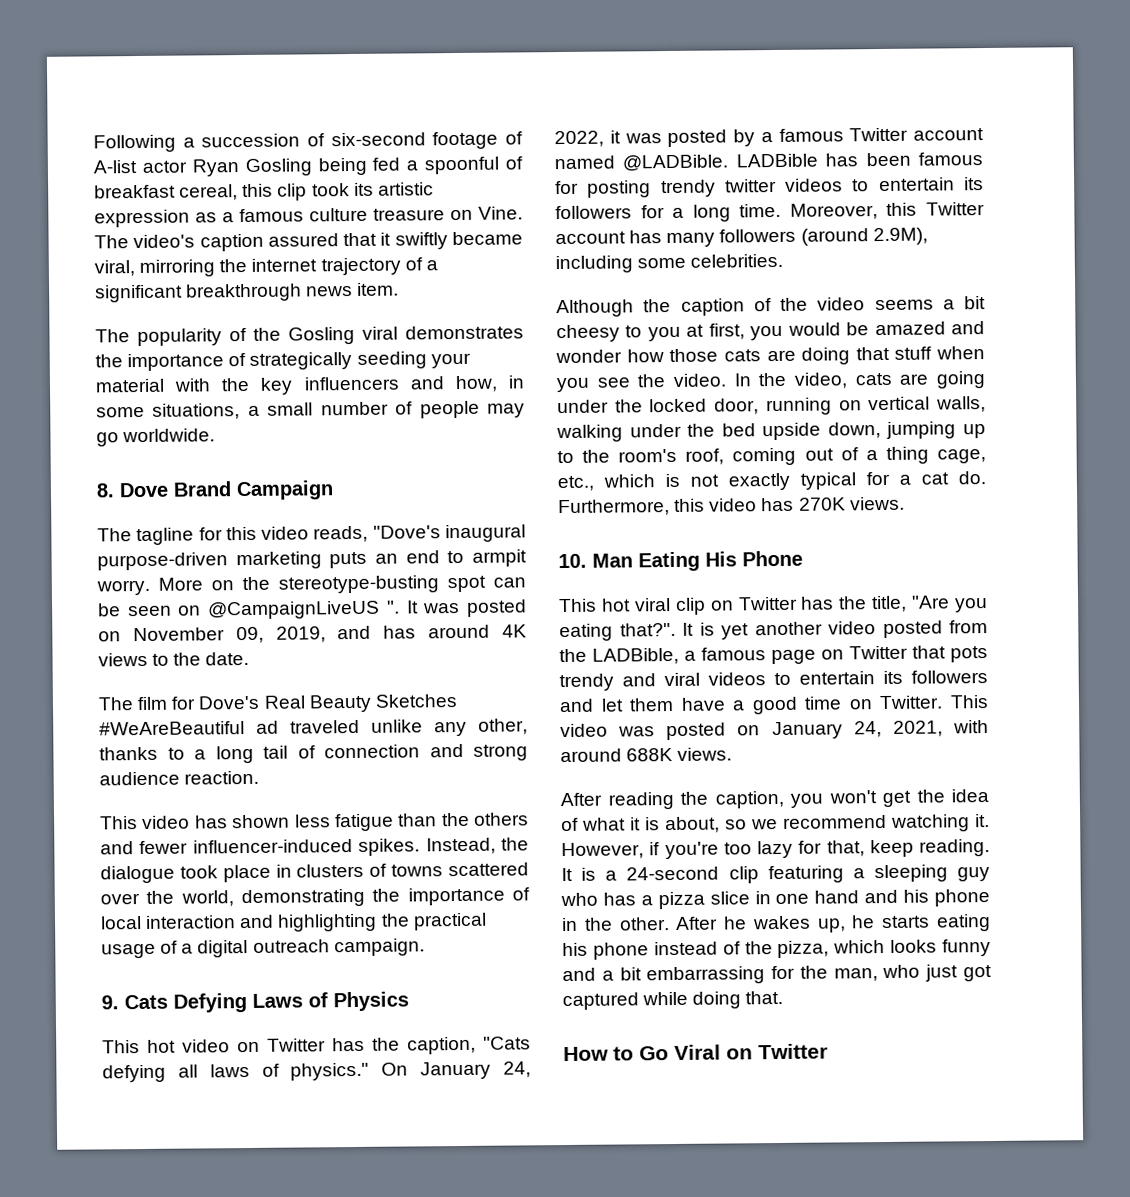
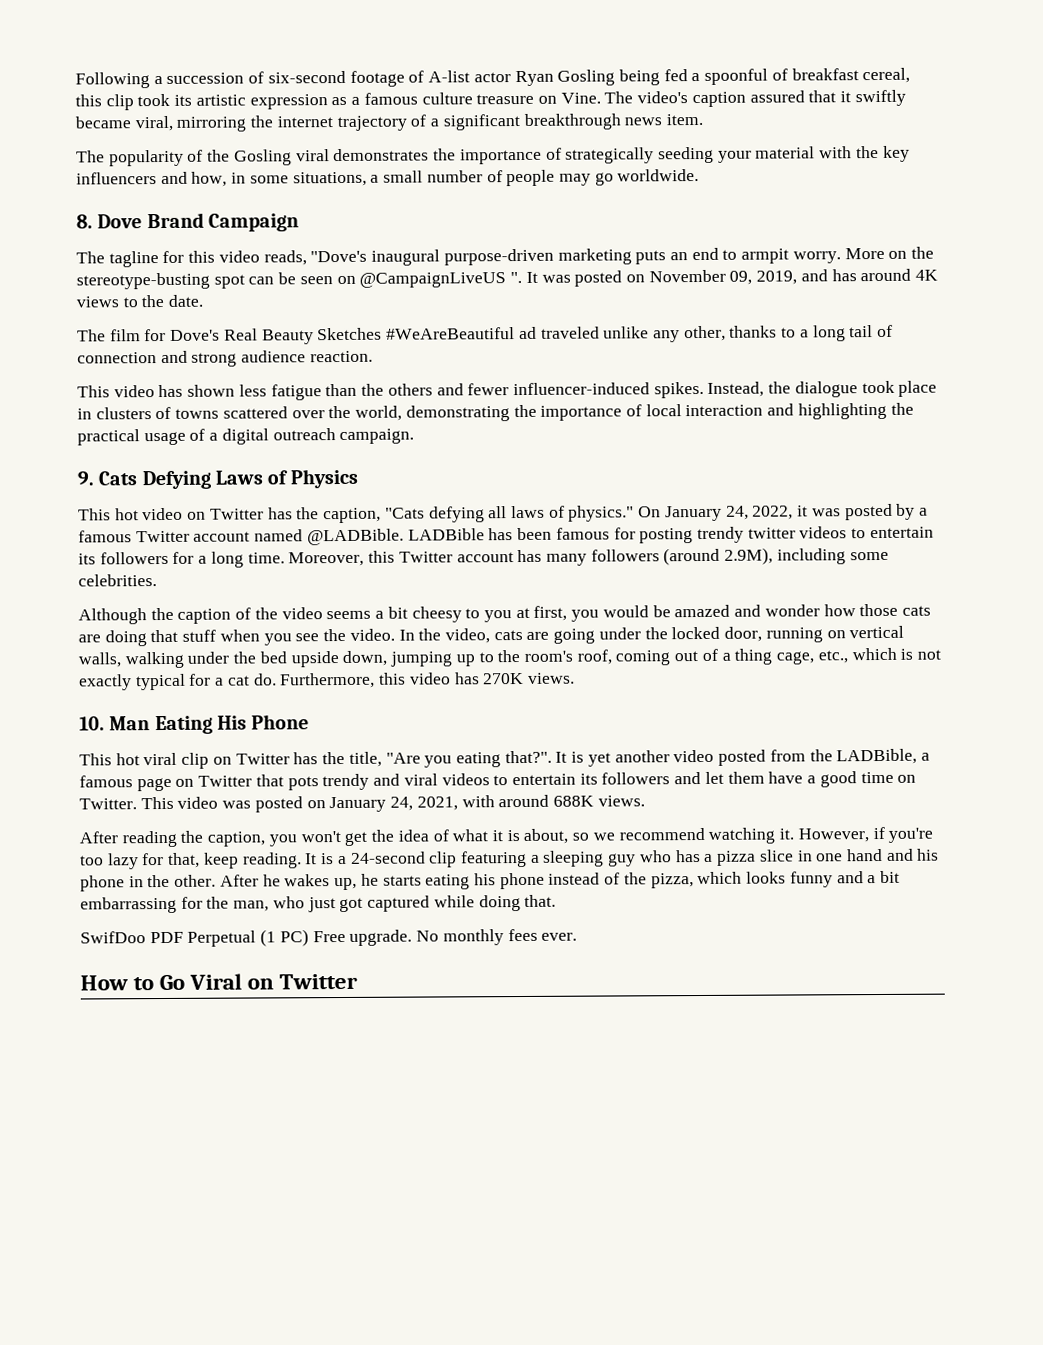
(784, 997) none -> [80,928,578,947] // SwifDoo PDF Perpetual (1 PC) Free upgrade. No monthly fees ever.

